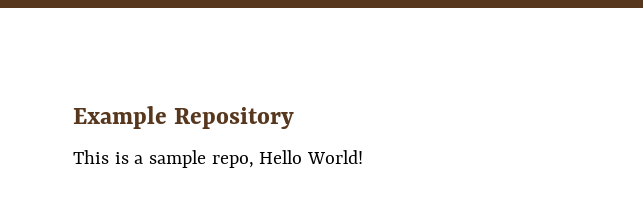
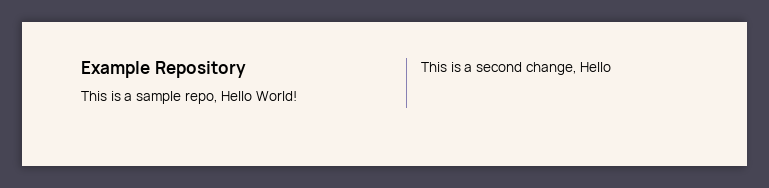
(364, 157) none -> [421,62,612,75] // This is a second change, Hello

